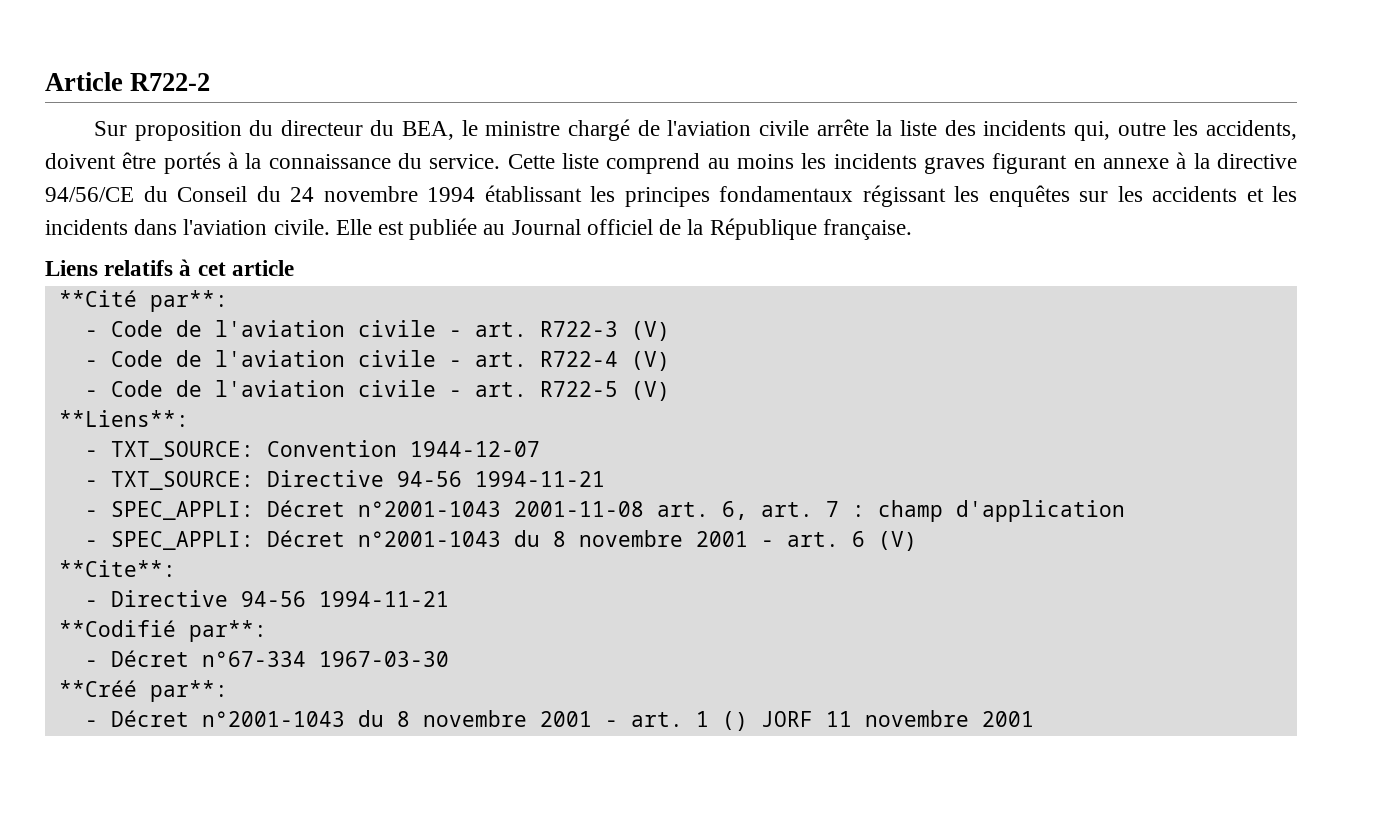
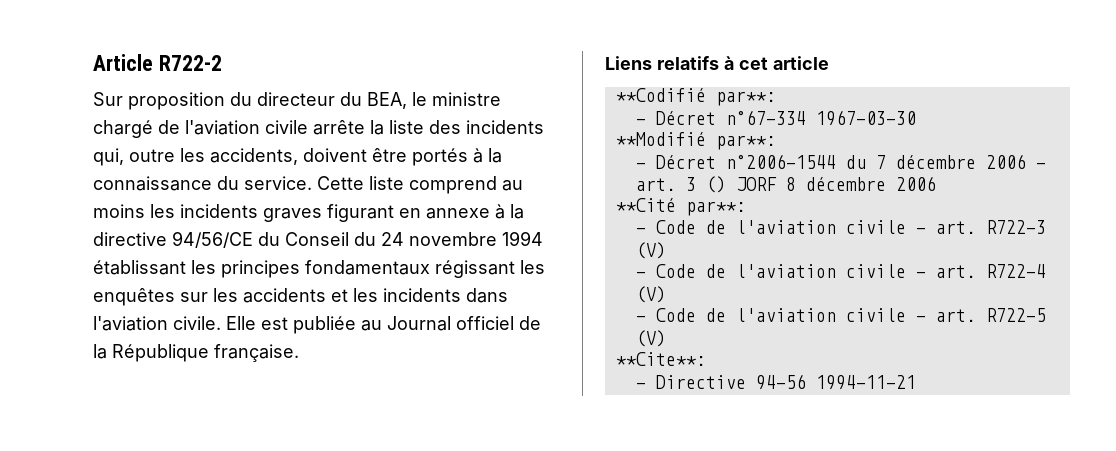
(294, 268) none -> [615,88,776,106] [635,110,916,126] [615,132,776,150] [635,154,1046,169] [635,176,936,193] // **Codifié par**: // - Décret n°67-334 1967-03-30 // **Modifié par**: // - Décret n°2006-1544 du 7 décembre 2006 - art. 3 () JORF 8 décembre 2006
[58,410,189,427] [84,440,540,460] [84,470,605,490] [84,500,1125,522] [84,530,917,551] // **Liens**: // - TXT_SOURCE: Convention 1944-12-07 // - TXT_SOURCE: Directive 94-56 1994-11-21 // - SPEC_APPLI: Décret n°2001-1043 2001-11-08 art. 6, art. 7 : champ d'application // - SPEC_APPLI: Décret n°2001-1043 du 8 novembre 2001 - art. 6 (V) -> (666, 338) none
[58,620,267,642] [84,650,449,667] [58,680,228,702] [84,710,1034,731] // **Codifié par**: // - Décret n°67-334 1967-03-30 // **Créé par**: // - Décret n°2001-1043 du 8 novembre 2001 - art. 1 () JORF 11 novembre 2001 -> (916, 382) none

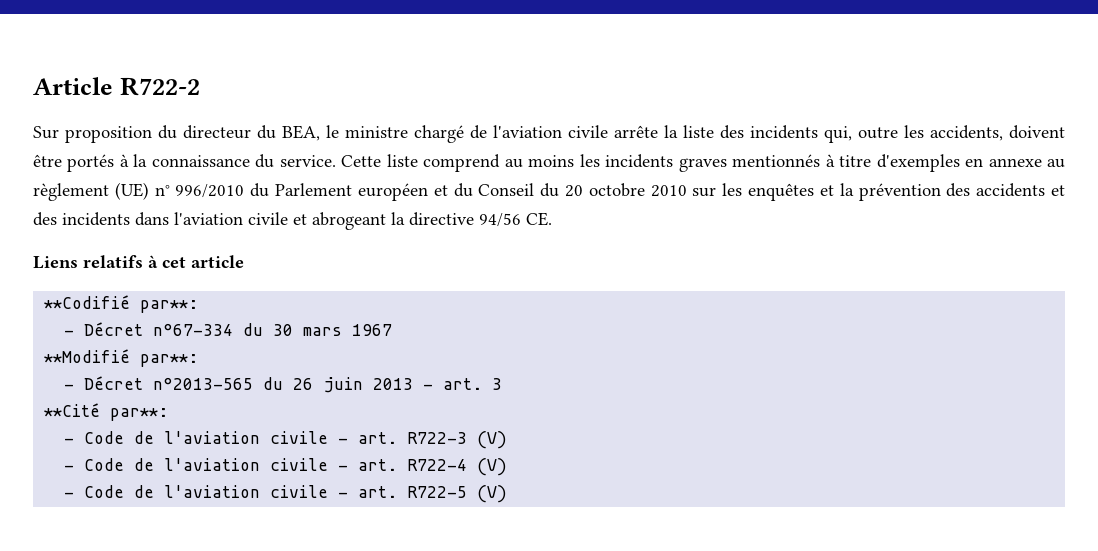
[327,204,524,222] [93,231,543,248] [93,260,545,278] [93,288,238,306] figurant en annexe à la directive 94/56/CE du Conseil du 24 novembre 1994 établissant les principes fondamentaux régissant les enquêtes sur les -> [732,154,1065,172] [33,182,971,201] mentionnés à titre d'exemples en annexe au règlement (UE) n° 996/2010 du Parlement européen et du Conseil du 20 octobre 2010 sur les enquêtes et la prévention des
[353,288,378,302] les -> [33,212,57,226] des
[173,316,541,334] [93,344,299,362] civile. Elle est publiée au Journal officiel de la République française. -> [248,212,552,230] civile et abrogeant la directive 94/56 CE.
[815,110,916,126] 1967-03-30 -> [243,323,393,336] du 30 mars 1967
[725,154,1046,169] [635,176,936,193] n°2006-1544 du 7 décembre 2006 - art. 3 () JORF 8 décembre 2006 -> [153,377,503,393] n°2013-565 du 26 juin 2013 - art. 3
[615,352,706,366] [635,374,916,390] // **Cite**: // - Directive 94-56 1994-11-21 -> (508, 494) none

